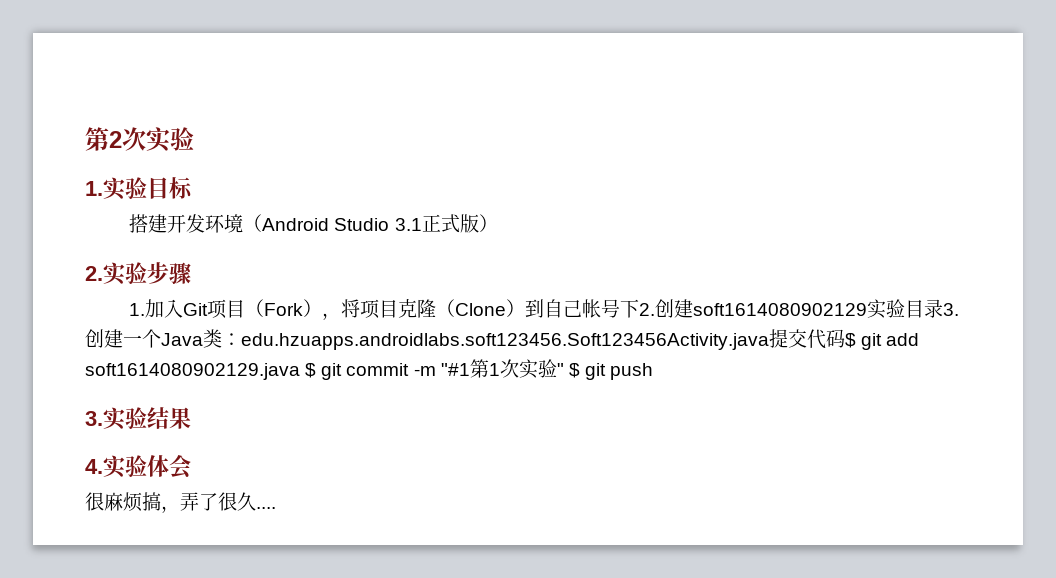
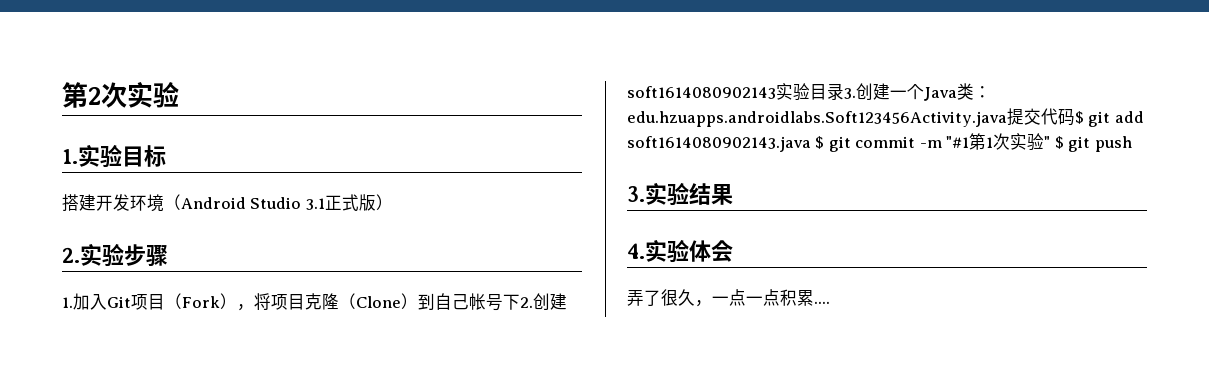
[693,303,868,316] soft1614080902129 -> [627,86,776,99] soft1614080902143
[241,333,769,350] edu.hzuapps.androidlabs.soft123456.Soft123456Activity.java -> [627,111,1007,127] edu.hzuapps.androidlabs.Soft123456Activity.java
[85,363,300,380] soft1614080902129.java -> [627,136,811,152] soft1614080902143.java
[85,492,256,513] 很麻烦搞，弄了很久 -> [627,289,814,307] 弄了很久，一点一点积累

